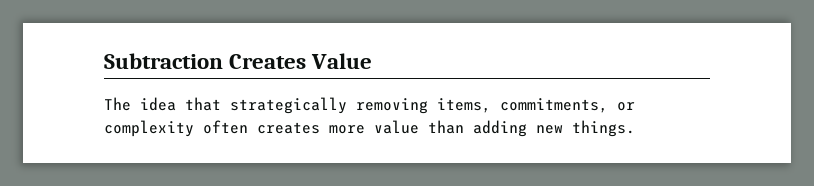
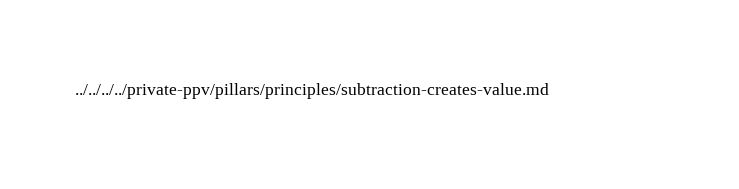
[104,53,373,69] [104,97,635,114] [104,120,635,137] Subtraction Creates Value // The idea that strategically removing items, commitments, or complexity often creates more value than adding new things. -> [75,83,549,99] ../../../../private-ppv/pillars/principles/subtraction-creates-value.md

